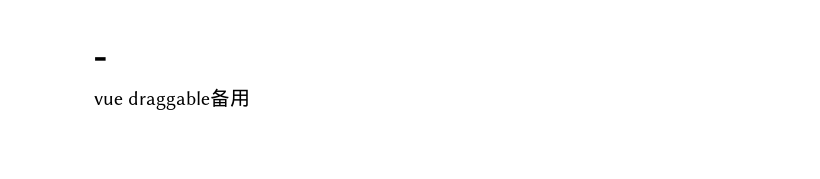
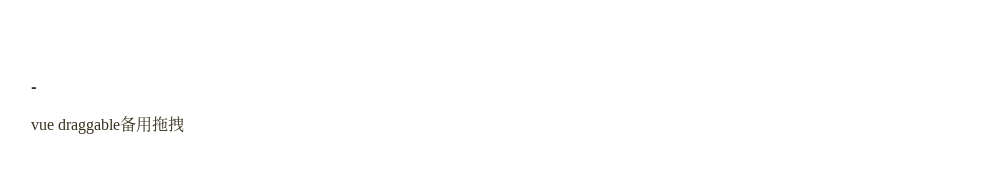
(251, 98) none -> [152,116,185,133] 拖拽

